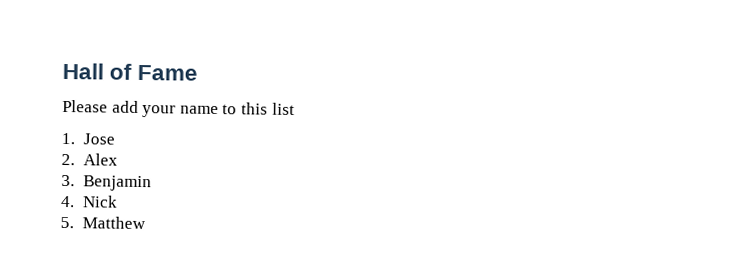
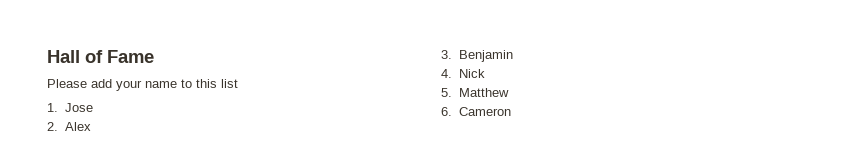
(146, 223) none -> [441,107,511,116] // 6. Cameron

